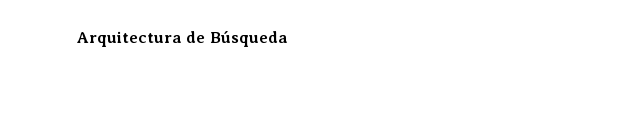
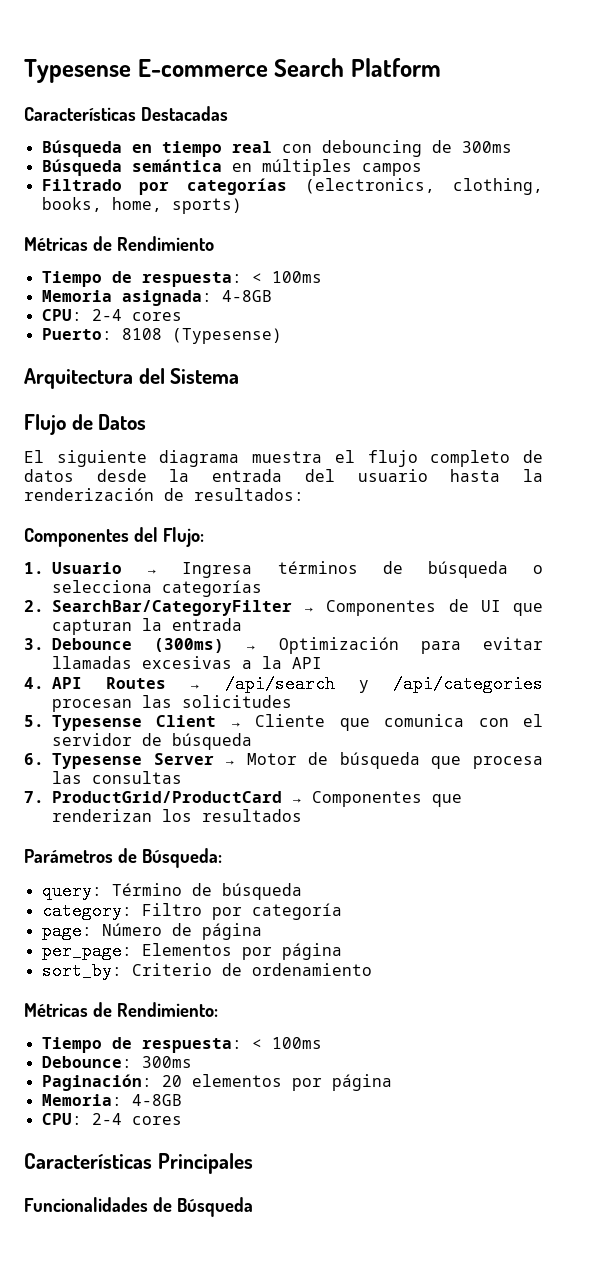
[77,31,182,47] Arquitectura -> [24,58,441,83] [24,106,228,121] [41,140,512,157] [41,159,422,176] [41,178,543,195] [41,197,242,214] [24,236,214,251] [41,271,322,287] [41,290,272,306] [41,309,182,321] [41,328,282,344] [24,368,240,389] [24,414,147,435] [24,450,543,467] [24,469,543,482] [24,488,304,501] [24,527,204,547] [24,561,543,578] [52,580,262,597] [24,599,543,616] [52,618,242,635] [24,637,543,654] [52,656,322,669] [24,675,543,693] [52,695,292,712] [24,714,543,731] [52,733,252,750] [24,752,543,769] [52,771,182,784] [24,791,462,807] [52,809,302,822] [24,848,222,868] [41,882,302,900] [41,902,342,920] [41,922,262,940] [41,942,342,960] [41,962,372,980] [24,1002,218,1017] [41,1037,322,1053] [41,1056,192,1068] [41,1074,392,1091] [41,1094,182,1106] [41,1113,182,1125] [24,1153,253,1174] [24,1197,148,1212] Typesense E-commerce Search Platform // Características Destacadas // Búsqueda en tiempo real con debouncing de 300ms // Búsqueda semántica en múltiples campos // Filtrado por categorías (electronics, clothing, books, home, sports) // Métricas de Rendimiento // Tiempo de respuesta: < 100ms // Memoria asignada: 4-8GB // CPU: 2-4 cores // Puerto: 8108 (Typesense) // Arquitectura del Sistema // Flujo de Datos // El siguiente diagrama muestra el flujo completo de datos desde la entrada del usuario hasta la renderización de resultados: // Componentes del Flujo: // 1. Usuario → Ingresa términos de búsqueda o selecciona categorías // 2. SearchBar/CategoryFilter → Componentes de UI que capturan la entrada // 3. Debounce (300ms) → Optimización para evitar llamadas excesivas a la API // 4. API Routes → /api/search y /api/categories procesan las solicitudes // 5. Typesense Client → Cliente que comunica con el servidor de búsqueda // 6. Typesense Server → Motor de búsqueda que procesa las consultas // 7. ProductGrid/ProductCard → Componentes que renderizan los resultados // Parámetros de Búsqueda: // query: Término de búsqueda // category: Filtro por categoría // page: Número de página // per_page: Elementos por página // sort_by: Criterio de ordenamiento // Métricas de Rendimiento: // Tiempo de respuesta: < 100ms // Debounce: 300ms // Paginación: 20 elementos por página // Memoria: 4-8GB // CPU: 2-4 cores // Características Principales // Funcionalidades

